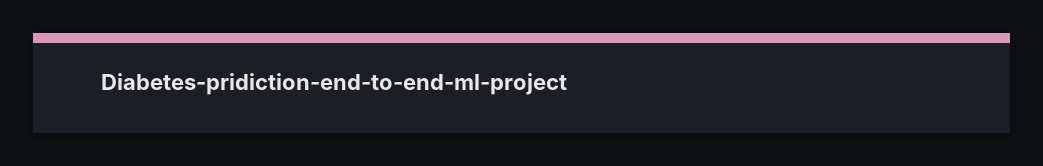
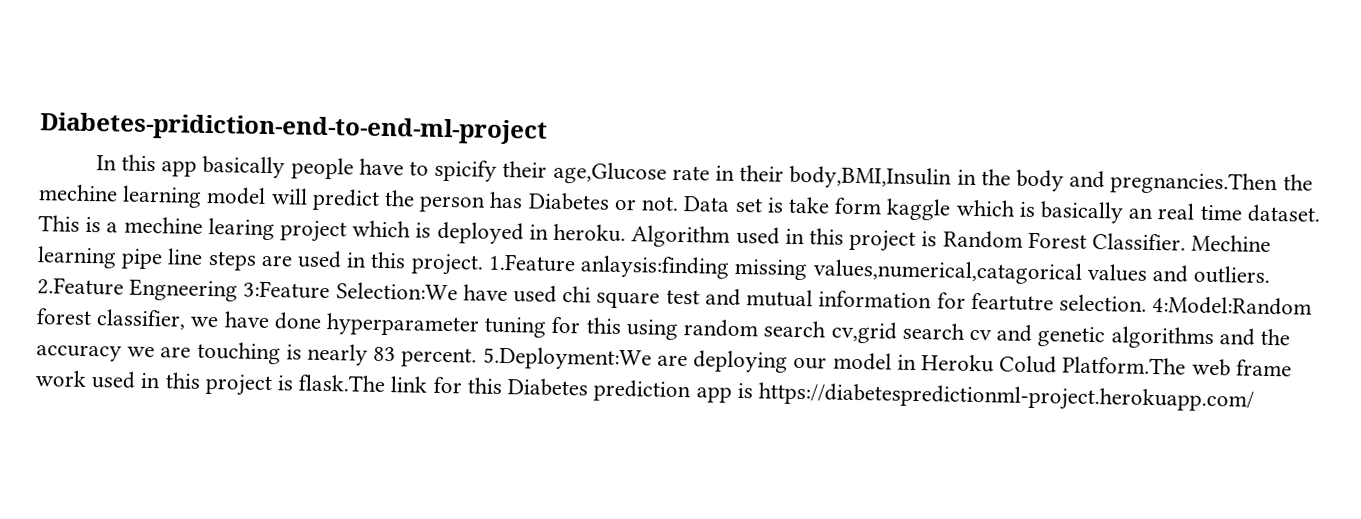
(567, 84) none -> [95,154,1313,196] [38,184,1321,224] [38,215,1272,252] [37,246,1271,285] [37,277,1313,316] [36,308,1290,350] [36,341,1292,377] [35,370,1254,413] // In this app basically people have to spicify their age,Glucose rate in their body,BMI,Insulin in the body and pregnancies.Then the mechine learning model will predict the person has Diabetes or not. Data set is take form kaggle which is basically an real time dataset. This is a mechine learing project which is deployed in heroku. Algorithm used in this project is Random Forest Classifier. Mechine learning pipe line steps are used in this project. 1.Feature anlaysis:finding missing values,numerical,catagorical values and outliers. 2.Feature Engneering 3:Feature Selection:We have used chi square test and mutual information for feartutre selection. 4:Model:Random forest classifier, we have done hyperparameter tuning for this using random search cv,grid search cv and genetic algorithms and the accuracy we are touching is nearly 83 percent. 5.Deployment:We are deploying our model in Heroku Colud Platform.The web frame work used in this project is flask.The link for this Diabetes prediction app is https://diabetespredictionml-project.herokuapp.com/

